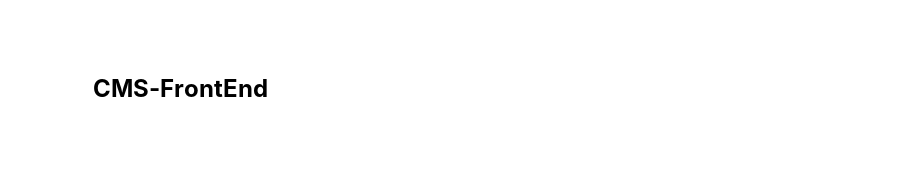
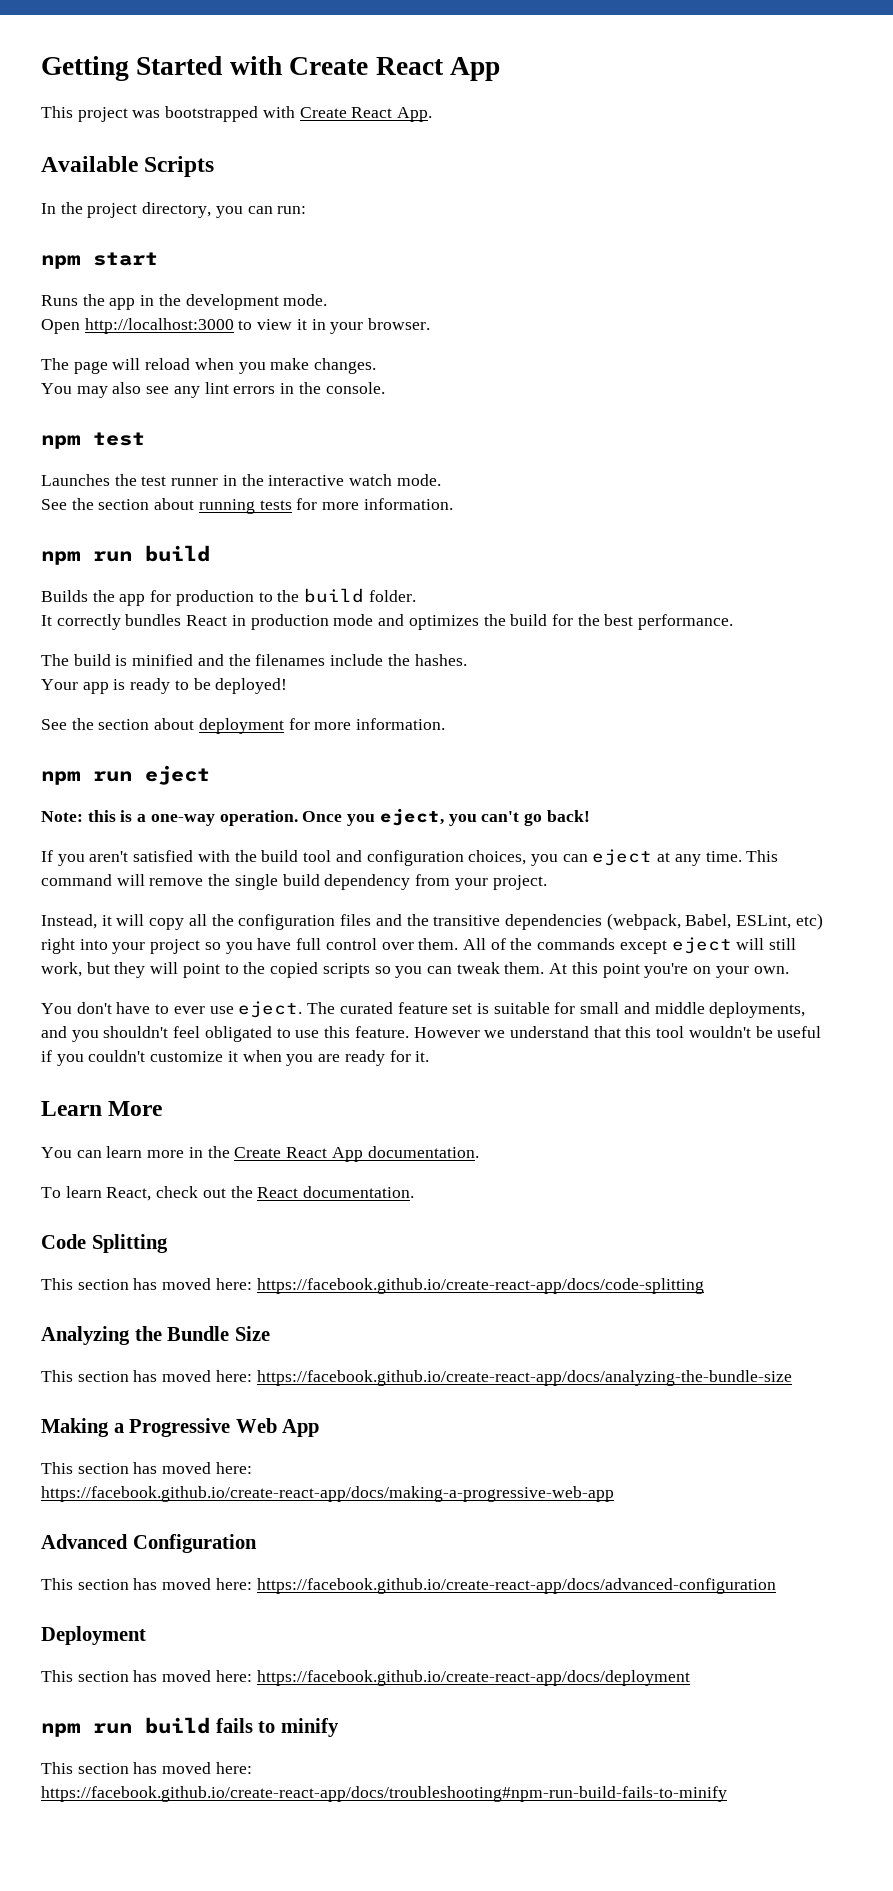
[93,79,268,97] CMS-FrontEnd -> [41,56,501,81] [41,106,433,122] [41,156,215,177] [41,202,307,218] [41,252,158,269] [41,294,328,310] [41,318,431,334] [41,358,377,374] [41,382,385,398] [41,432,145,449] [41,474,441,486] [41,498,453,514] [41,545,210,565] [41,588,416,606] [41,614,734,630] [41,654,467,666] [41,678,288,694] [41,718,446,734] [41,765,210,785] [41,808,590,826] [41,849,779,866] [41,874,547,890] [41,913,823,930] [41,937,797,954] [41,962,789,978] [41,1001,806,1018] [41,1026,822,1042] [41,1050,430,1066] [41,1101,163,1116] [41,1146,479,1162] [41,1186,415,1201] [41,1234,168,1253] [41,1278,704,1294] [41,1326,270,1345] [41,1370,792,1386] [41,1418,320,1437] [41,1462,252,1474] [41,1486,614,1502] [41,1534,257,1553] [41,1578,776,1594] [41,1626,146,1645] [41,1670,690,1686] [41,1717,339,1737] [41,1762,252,1774] [41,1786,727,1802] Getting Started with Create React App // This project was bootstrapped with Create React App. // Available Scripts // In the project directory, you can run: // npm start // Runs the app in the development mode. // Open http://localhost:3000 to view it in your browser. // The page will reload when you make changes. // You may also see any lint errors in the console. // npm test // Launches the test runner in the interactive watch mode. // See the section about running tests for more information. // npm run build // Builds the app for production to the build folder. // It correctly bundles React in production mode and optimizes the build for the best performance. // The build is minified and the filenames include the hashes. // Your app is ready to be deployed! // See the section about deployment for more information. // npm run eject // Note: this is a one-way operation. Once you eject, you can't go back! // If you aren't satisfied with the build tool and configuration choices, you can eject at any time. This command will remove the single build dependency from your project. // Instead, it will copy all the configuration files and the transitive dependencies (webpack, Babel, ESLint, etc) right into your project so you have full control over them. All of the commands except eject will still work, but they will point to the copied scripts so you can tweak them. At this point you're on your own. // You don't have to ever use eject. The curated feature set is suitable for small and middle deployments, and you shouldn't feel obligated to use this feature. However we understand that this tool wouldn't be useful if you couldn't customize it when you are ready for it. // Learn More // You can learn more in the Create React App documentation. // To learn React, check out the React documentation. // Code Splitting // This section has moved here: https://facebook.github.io/create-react-app/docs/code-splitting // Analyzing the Bundle Size // This section has moved here: https://facebook.github.io/create-react-app/docs/analyzing-the-bundle-size // Making a Progressive Web App // This section has moved here: https://facebook.github.io/create-react-app/docs/making-a-progressive-web-app // Advanced Configuration // This section has moved here: https://facebook.github.io/create-react-app/docs/advanced-configuration // Deployment // This section has moved here: https://facebook.github.io/create-react-app/docs/deployment // npm run build fails to minify // This section has moved here: https://facebook.github.io/create-react-app/docs/troubleshooting#npm-run-build-fails-to-minify

